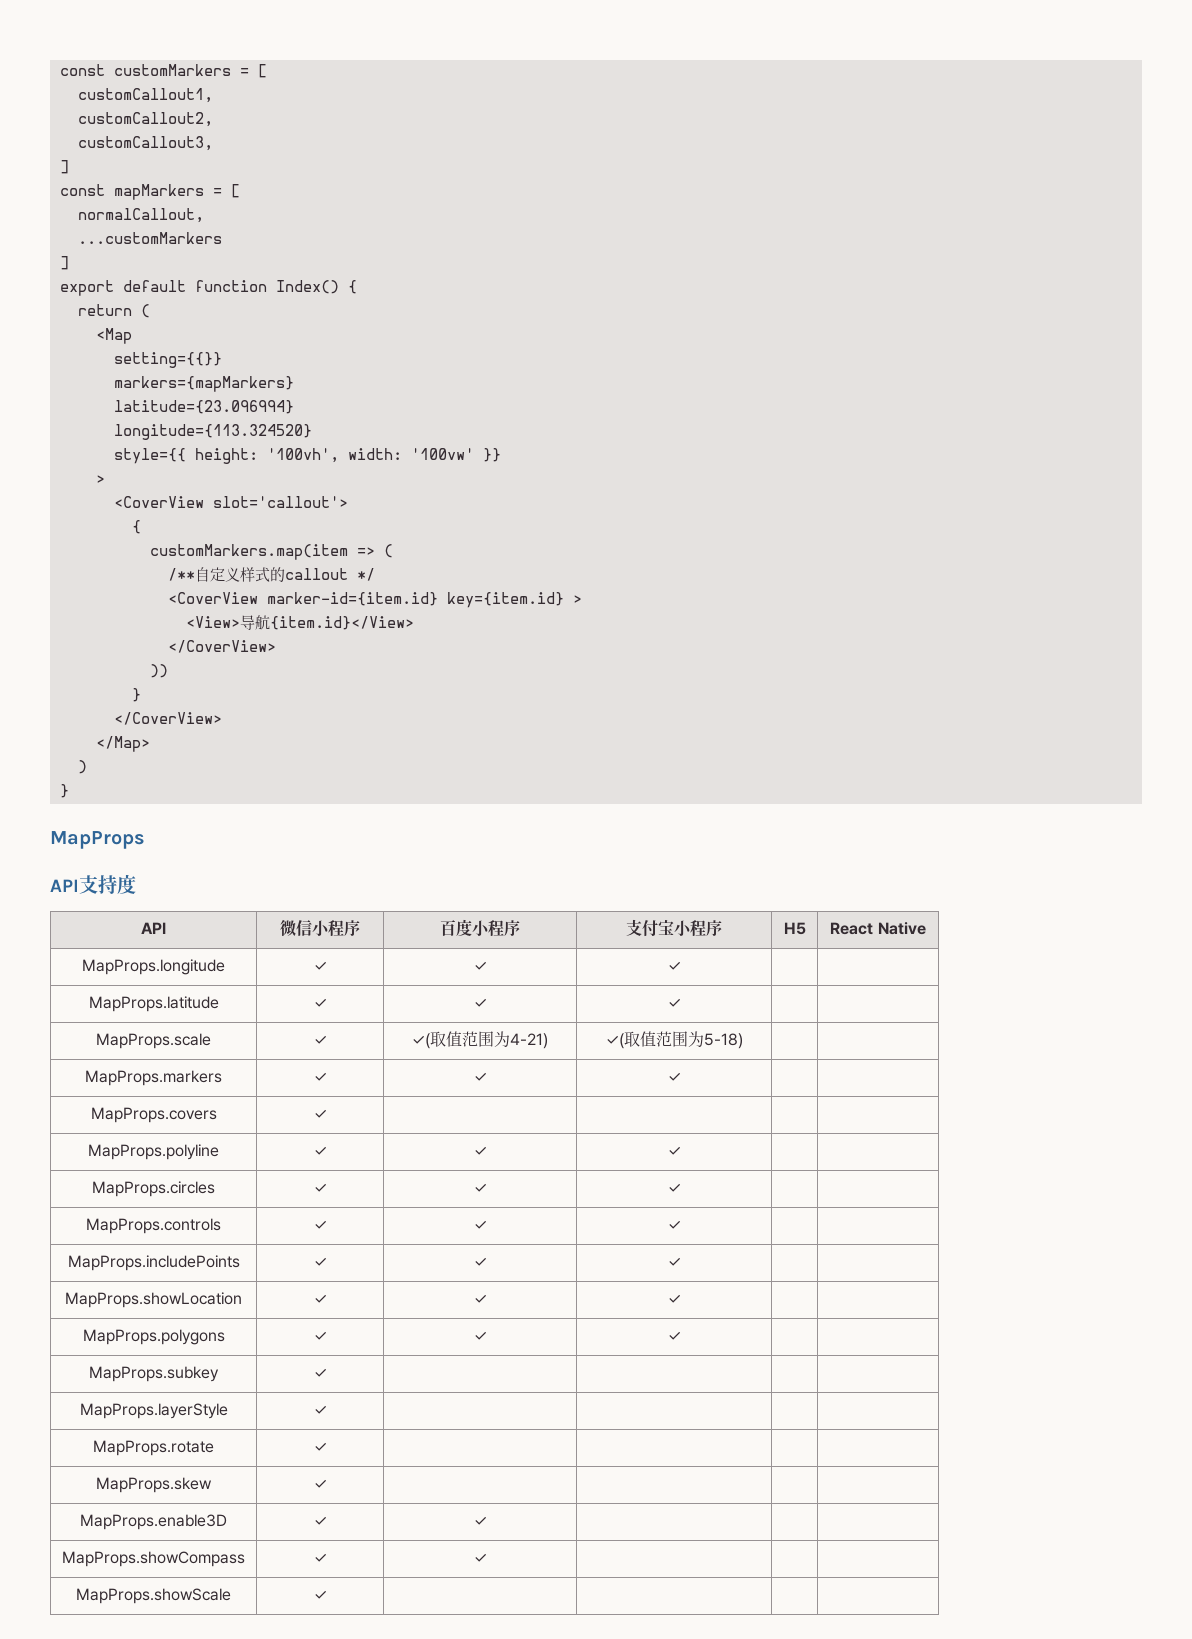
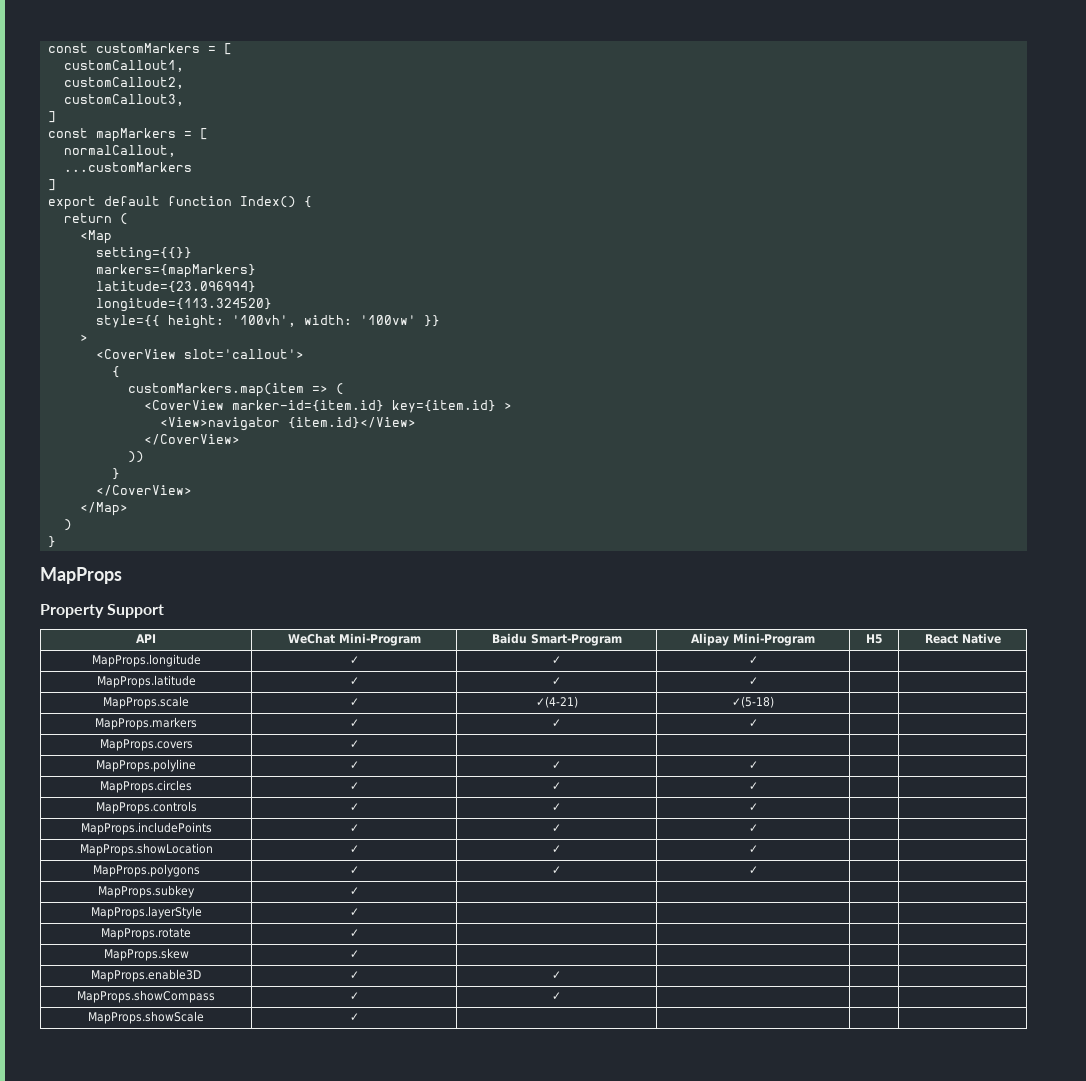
[167,567,375,582] // /**自定义样式的callout */ -> (344, 389) none
[185,615,270,630] <View>导航 -> [159,417,280,431] <View>navigator
[50,874,136,894] API支持度 -> [40,604,165,618] Property Support
[280,919,360,937] [440,919,520,937] [626,919,722,937] 微信小程序 | 百度小程序 | 支付宝小程序 -> [287,633,421,646] [491,633,622,646] [691,633,815,646] WeChat Mini-Program | Baidu Smart-Program | Alipay Mini-Program
[412,1031,548,1049] [605,1031,743,1049] ✓(取值范围为4-21) | ✓(取值范围为5-18) -> [535,696,578,708] [732,696,774,708] ✓(4-21) | ✓(5-18)

